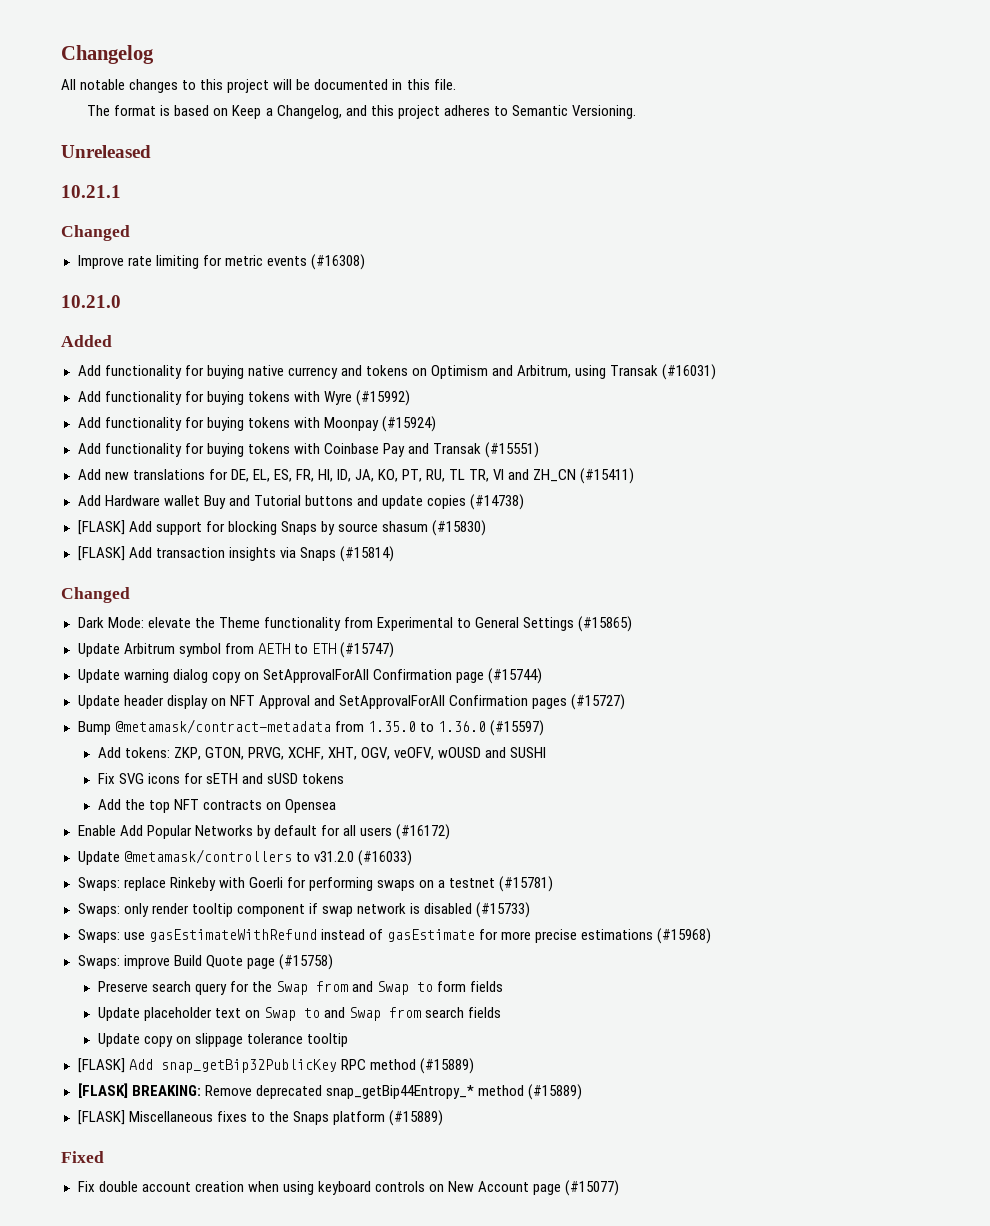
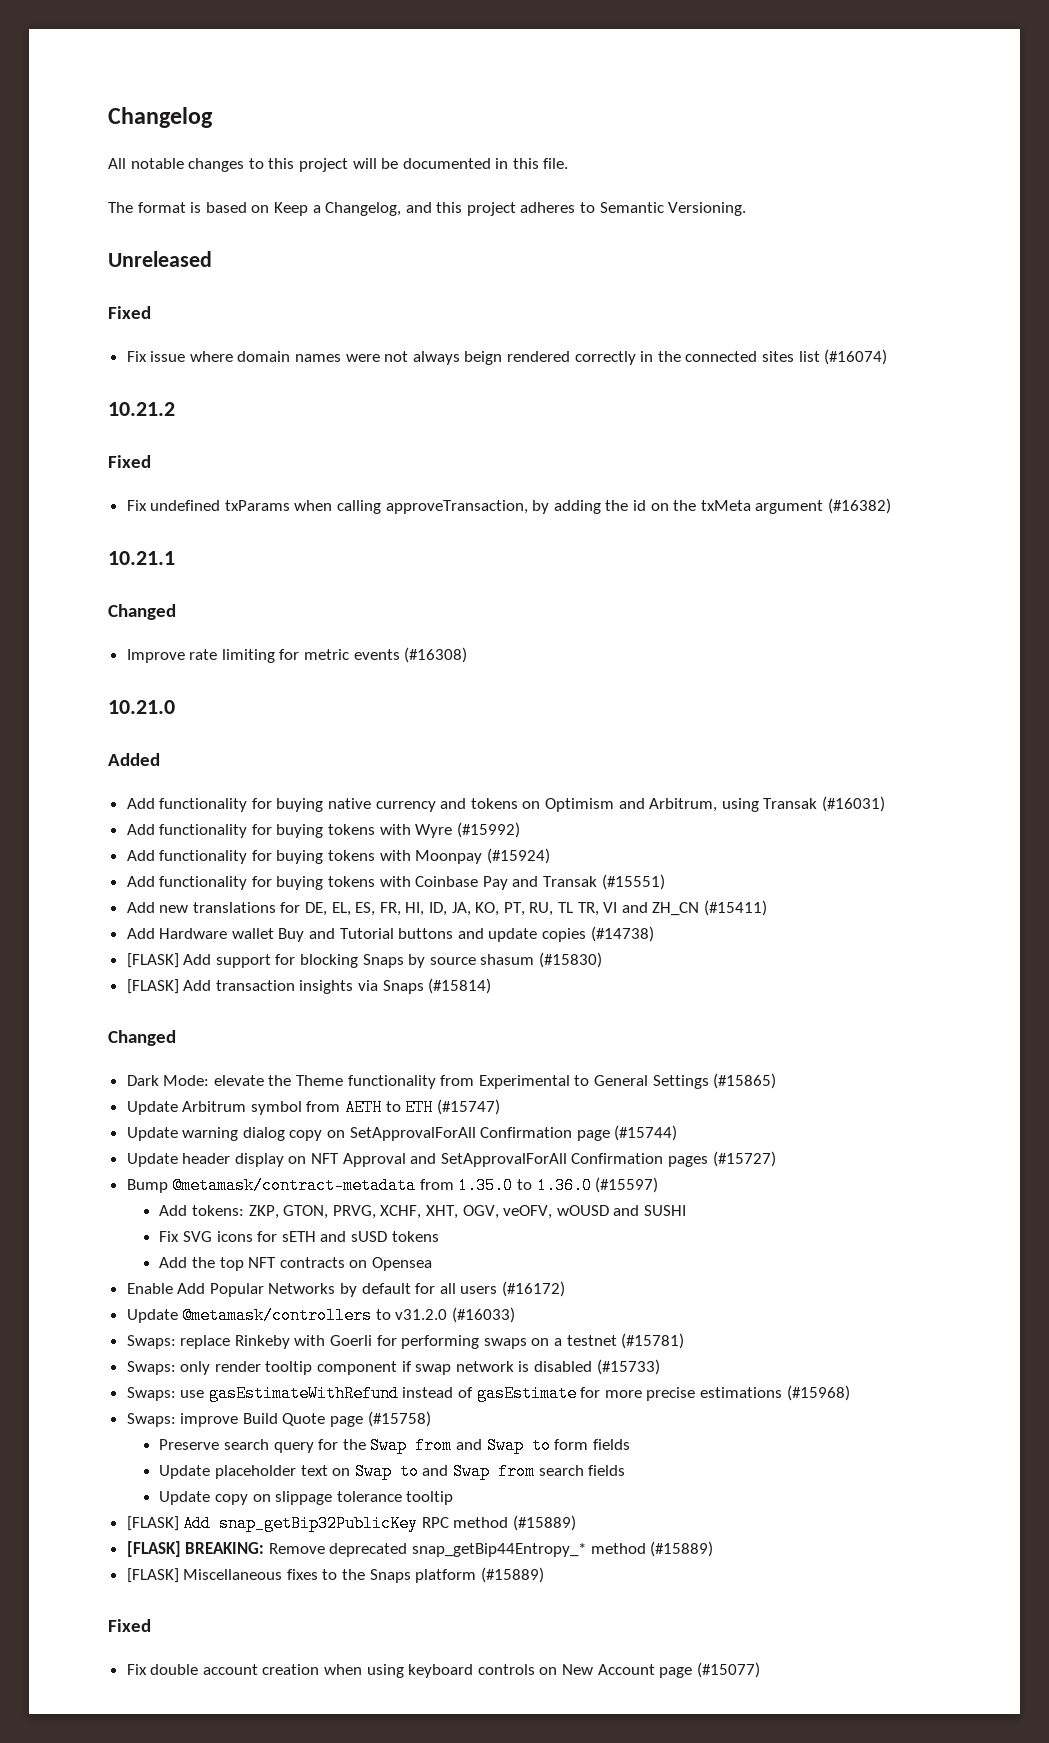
(151, 151) none -> [108,306,151,319] [126,349,888,365] [108,402,175,416] [108,455,151,468] [126,498,891,514] // Fixed // Fix issue where domain names were not always beign rendered correctly in the connected sites list (#16074) // 10.21.2 // Fixed // Fix undefined txParams when calling approveTransaction, by adding the id on the txMeta argument (#16382)

